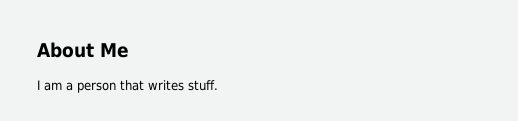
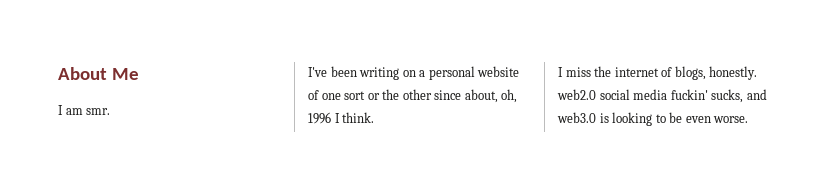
[66,80,218,93] a person that writes stuff. -> [86,108,111,115] [308,66,520,80] [308,89,518,103] [308,112,375,124] [558,66,758,80] [557,89,767,103] [557,112,749,126] smr. // I've been writing on a personal website of one sort or the other since about, oh, 1996 I think. // I miss the internet of blogs, honestly. web2.0 social media fuckin' sucks, and web3.0 is looking to be even worse.

